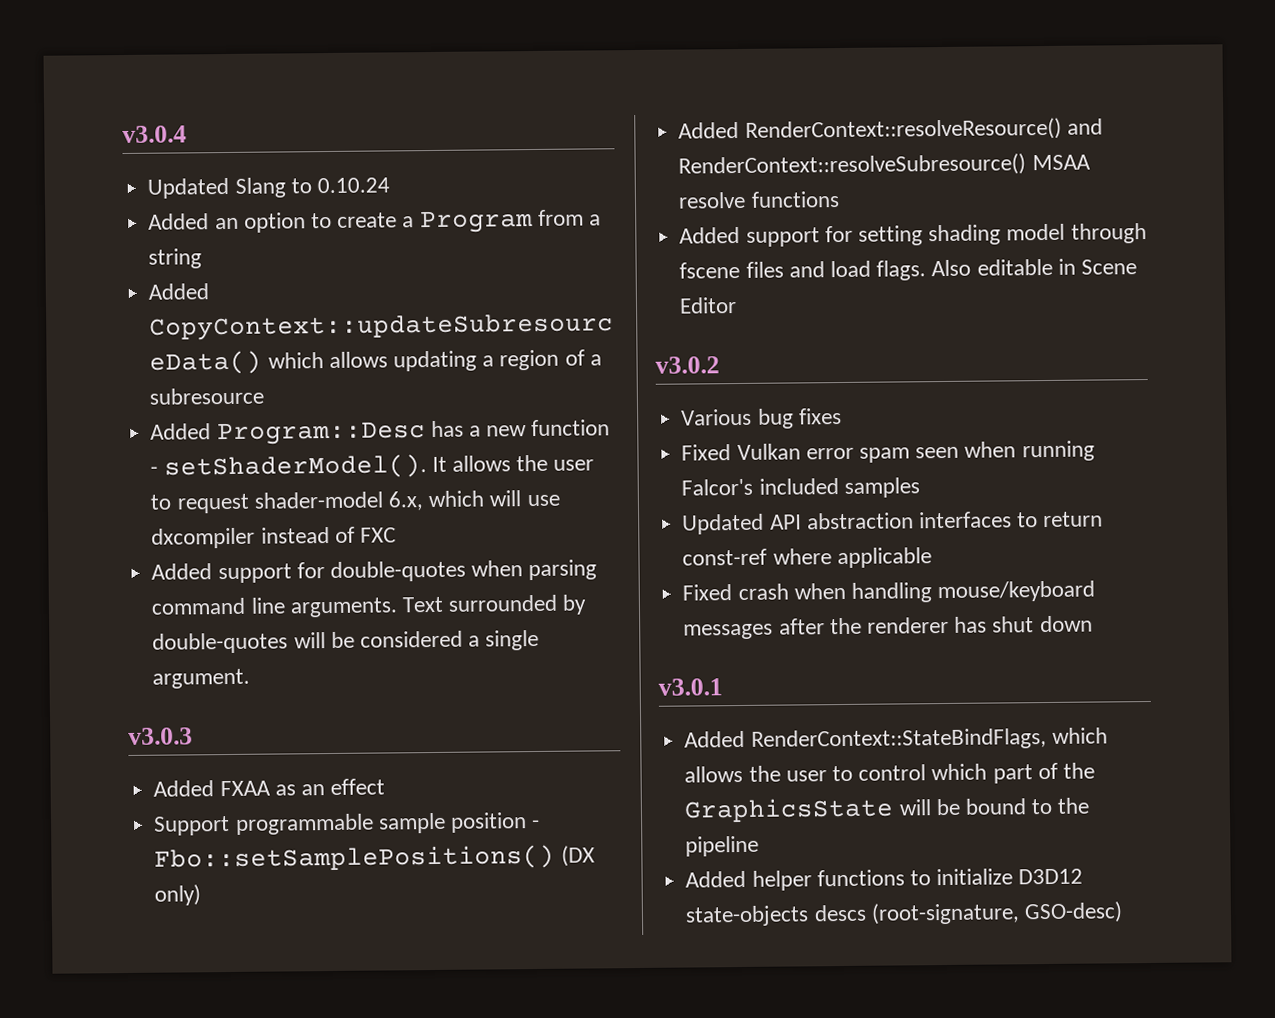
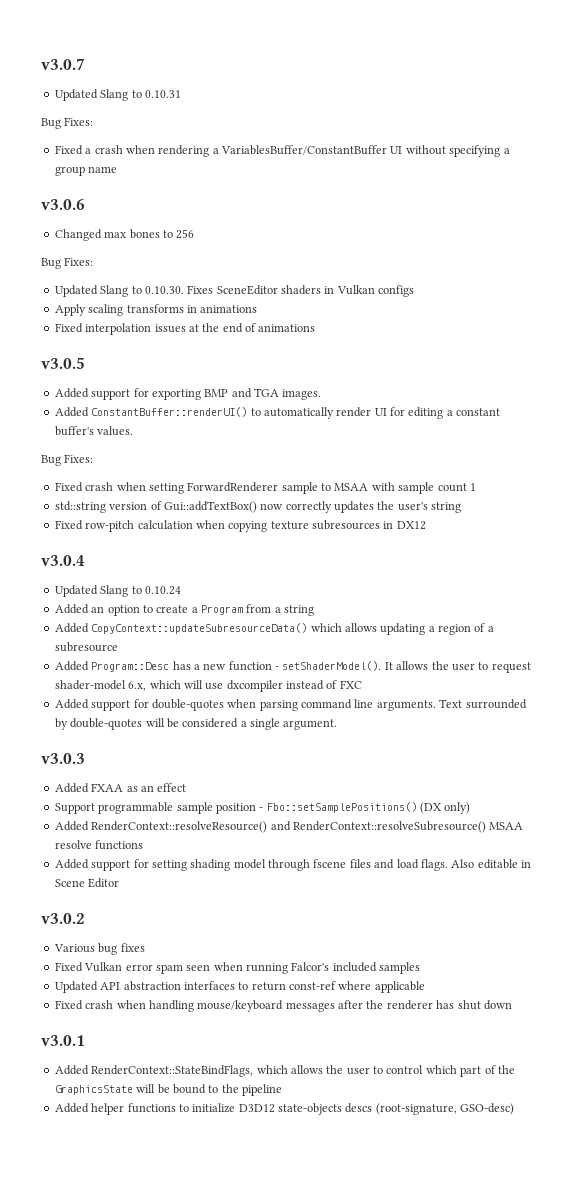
(122, 134) none -> [41,58,85,70] [54,89,181,101] [41,117,94,129] [54,145,510,157] [54,166,118,176] [41,199,85,210] [54,229,195,241] [41,257,94,269] [54,285,415,297] [54,304,258,316] [54,323,316,335] [41,357,85,369] [54,388,322,400] [54,407,501,419] [54,426,134,436] [41,454,94,466] [54,482,476,494] [54,501,462,513] [54,520,426,532] v3.0.7 // Updated Slang to 0.10.31 // Bug Fixes: // Fixed a crash when rendering a VariablesBuffer/ConstantBuffer UI without specifying a group name // v3.0.6 // Changed max bones to 256 // Bug Fixes: // Updated Slang to 0.10.30. Fixes SceneEditor shaders in Vulkan configs // Apply scaling transforms in animations // Fixed interpolation issues at the end of animations // v3.0.5 // Added support for exporting BMP and TGA images. // Added ConstantBuffer::renderUI() to automatically render UI for editing a constant buffer's values. // Bug Fixes: // Fixed crash when setting ForwardRenderer sample to MSAA with sample count 1 // std::string version of Gui::addTextBox() now correctly updates the user's string // Fixed row-pitch calculation when copying texture subresources in DX12 //

